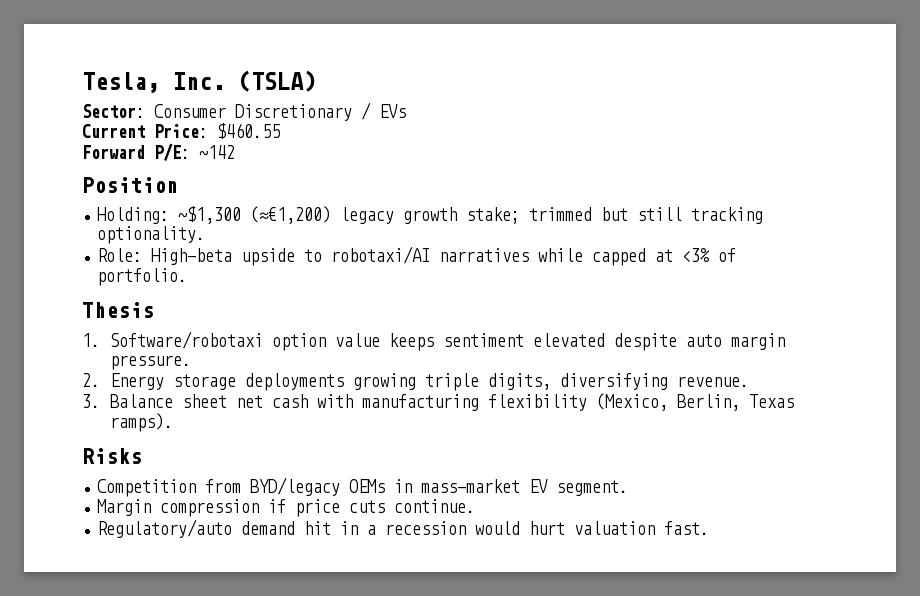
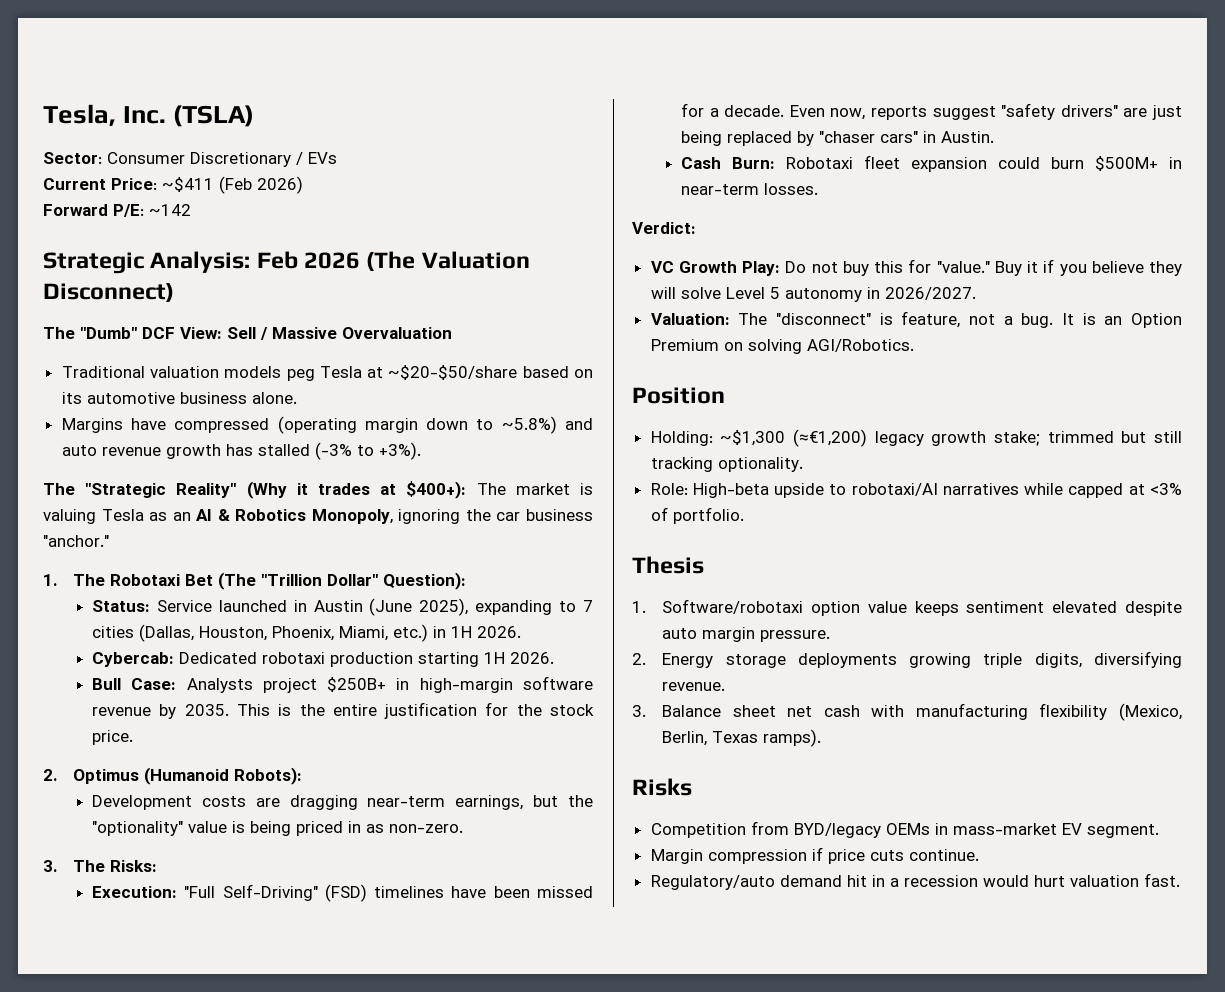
[217,123,280,139] $460.55 -> [162,176,303,194] ~$411 (Feb 2026)
(235, 152) none -> [43,251,530,274] [43,283,174,302] [43,327,452,340] [61,365,594,381] [61,392,297,404] [61,416,594,434] [61,442,421,460] [43,481,593,499] [43,509,593,524] [43,535,109,547] [43,572,467,590] [92,598,593,616] [92,624,522,642] [92,652,555,667] [92,676,593,693] [92,702,594,719] [92,730,134,745] [43,767,303,785] [92,795,593,810] [92,821,464,836] [43,860,158,872] [92,884,593,902] [681,103,1182,120] [681,131,995,146] [681,155,1182,172] [681,183,819,195] [632,222,696,234] [650,259,1182,276] [650,287,976,302] [650,311,1183,328] [650,339,914,354] // Strategic Analysis: Feb 2026 (The Valuation Disconnect) // The "Dumb" DCF View: Sell / Massive Overvaluation // Traditional valuation models peg Tesla at ~$20-$50/share based on its automotive business alone. // Margins have compressed (operating margin down to ~5.8%) and auto revenue growth has stalled (-3% to +3%). // The "Strategic Reality" (Why it trades at $400+): The market is valuing Tesla as an AI & Robotics Monopoly, ignoring the car business "anchor." // 1. The Robotaxi Bet (The "Trillion Dollar" Question): // Status: Service launched in Austin (June 2025), expanding to 7 cities (Dallas, Houston, Phoenix, Miami, etc.) in 1H 2026. // Cybercab: Dedicated robotaxi production starting 1H 2026. // Bull Case: Analysts project $250B+ in high-margin software revenue by 2035. This is the entire justification for the stock price. // 2. Optimus (Humanoid Robots): // Development costs are dragging near-term earnings, but the "optionality" value is being priced in as non-zero. // 3. The Risks: // Execution: "Full Self-Driving" (FSD) timelines have been missed for a decade. Even now, reports suggest "safety drivers" are just being replaced by "chaser cars" in Austin. // Cash Burn: Robotaxi fleet expansion could burn $500M+ in near-term losses. // Verdict: // VC Growth Play: Do not buy this for "value." Buy it if you believe they will solve Level 5 autonomy in 2026/2027. // Valuation: The "disconnect" is feature, not a bug. It is an Option Premium on solving AGI/Robotics.

